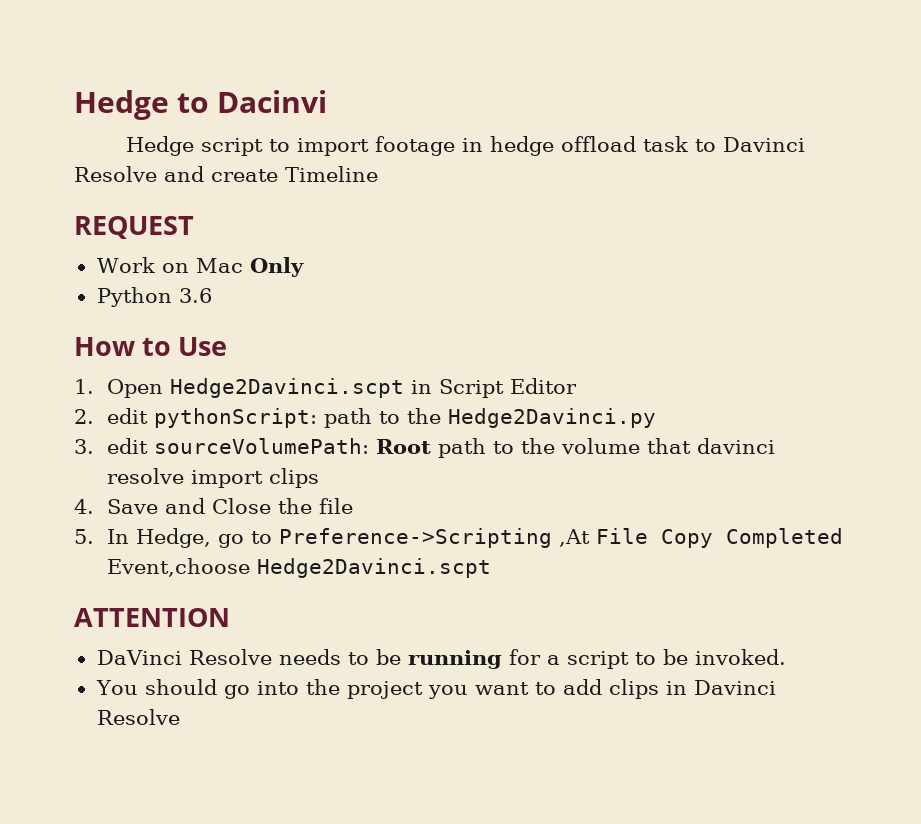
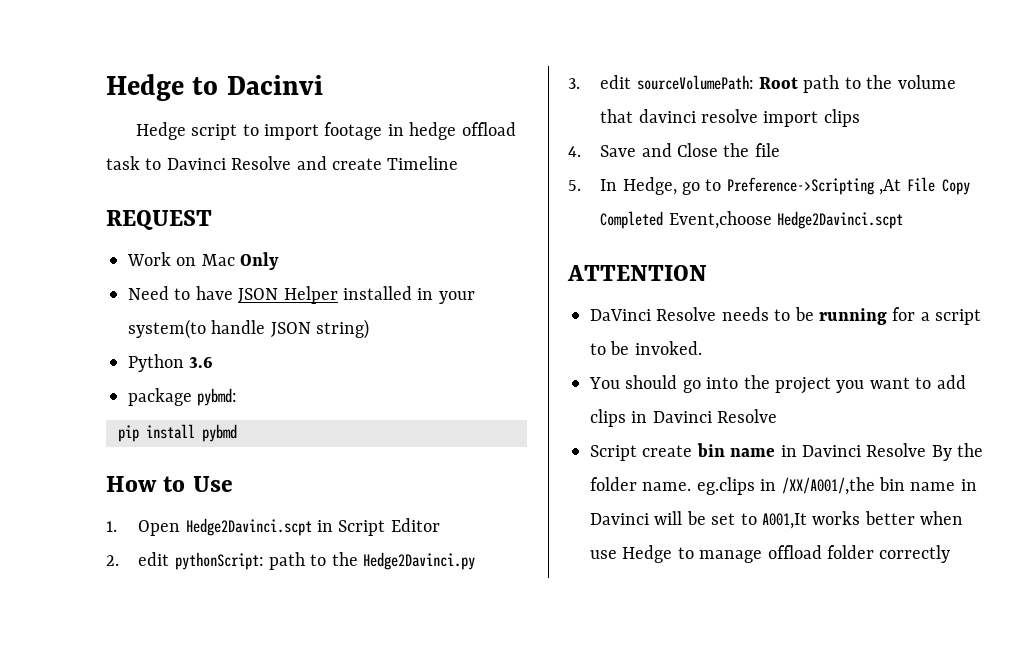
[96,287,212,307] Python 3.6 -> [128,286,475,304] [128,319,370,339] [128,354,214,372] [128,388,238,406] [118,424,237,442] Need to have JSON Helper installed in your system(to handle JSON string) // Python 3.6 // package pybmd: // pip install pybmd
(180, 717) none -> [590,443,984,461] [590,477,977,495] [590,511,964,529] [590,545,951,563] // Script create bin name in Davinci Resolve By the folder name. eg.clips in /XX/A001/,the bin name in Davinci will be set to A001,It works better when use Hedge to manage offload folder correctly

